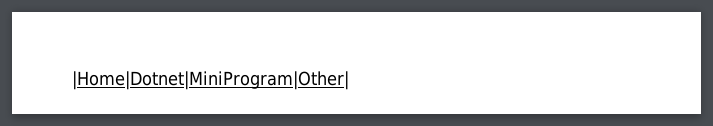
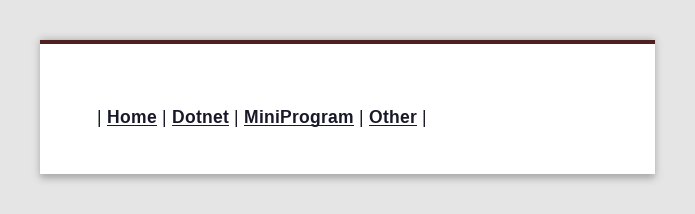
[72,71,349,90] |Home|Dotnet|MiniProgram|Other| -> [97,110,427,127] | Home | Dotnet | MiniProgram | Other |

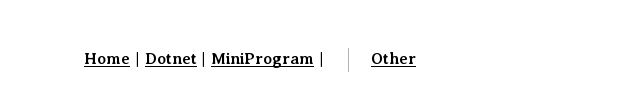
[97,110,102,127] | -> (84, 58) none
[422,110,427,127] | -> (416, 58) none

